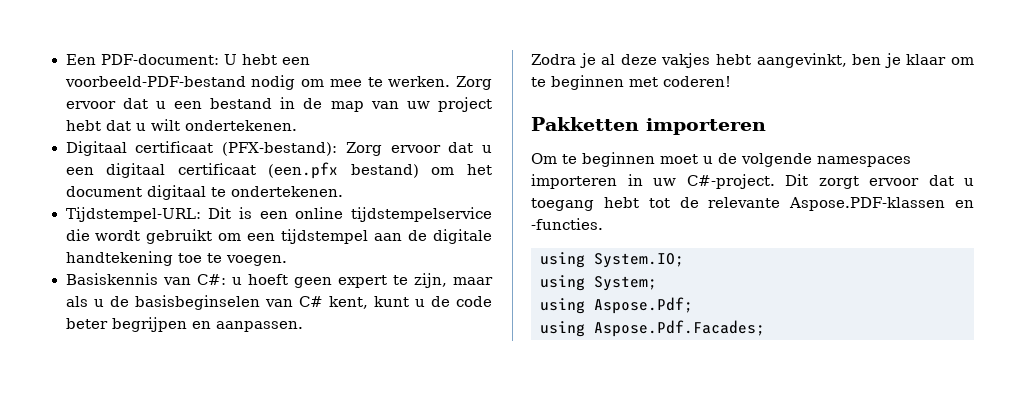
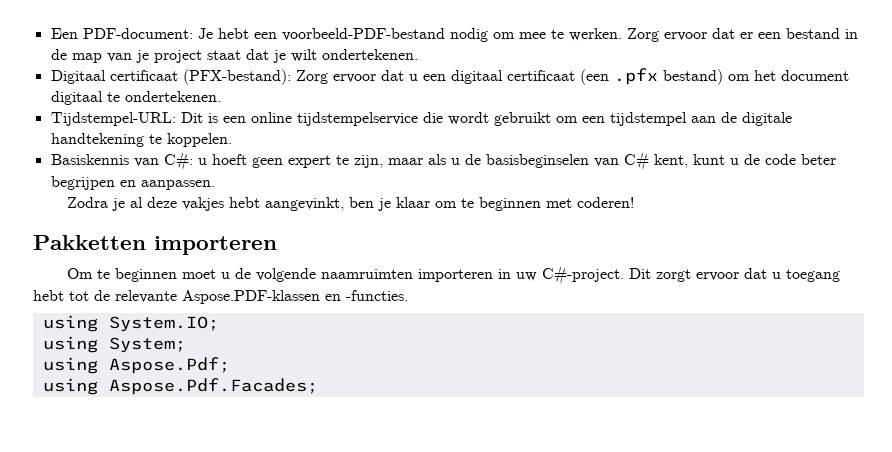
[223,54,237,65] U -> [197,28,213,39] Je
[155,101,166,109] u -> [739,32,753,39] er
[406,97,492,112] [65,120,146,131] uw project hebt dat u -> [135,49,286,63] je project staat dat je
[268,162,339,179] (een.pfx -> [579,68,658,85] (een .pfx
[177,253,287,266] toe te voegen. -> [148,133,232,147] te koppelen.
[817,156,911,167] namespaces -> [320,269,413,279] naamruimten

